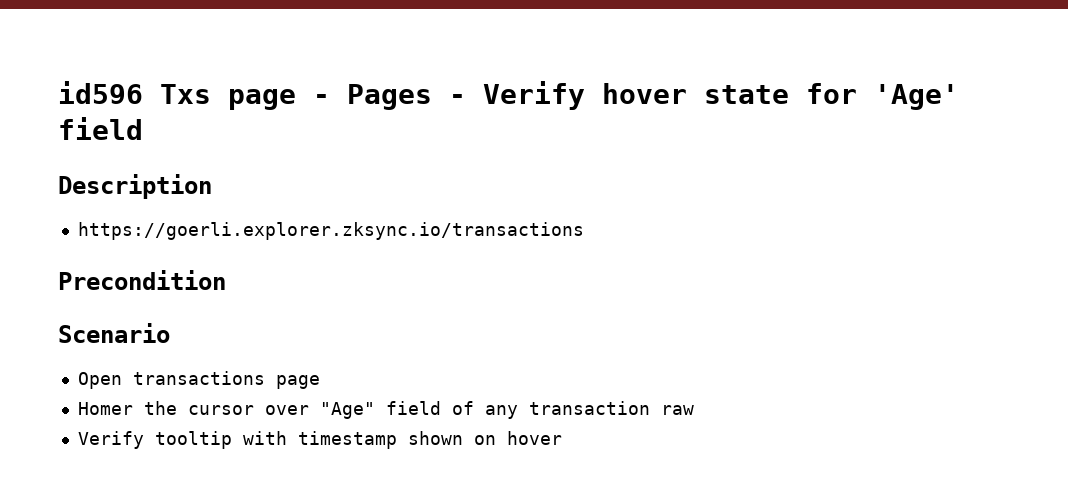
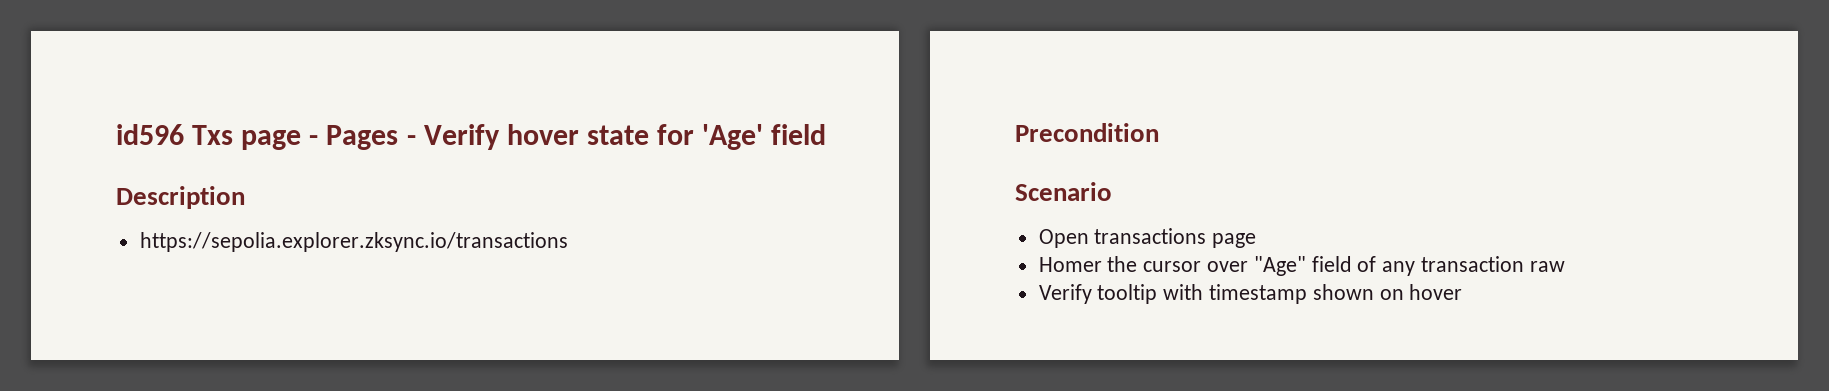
[77,222,584,240] https://goerli.explorer.zksync.io/transactions -> [139,232,568,252] https://sepolia.explorer.zksync.io/transactions

